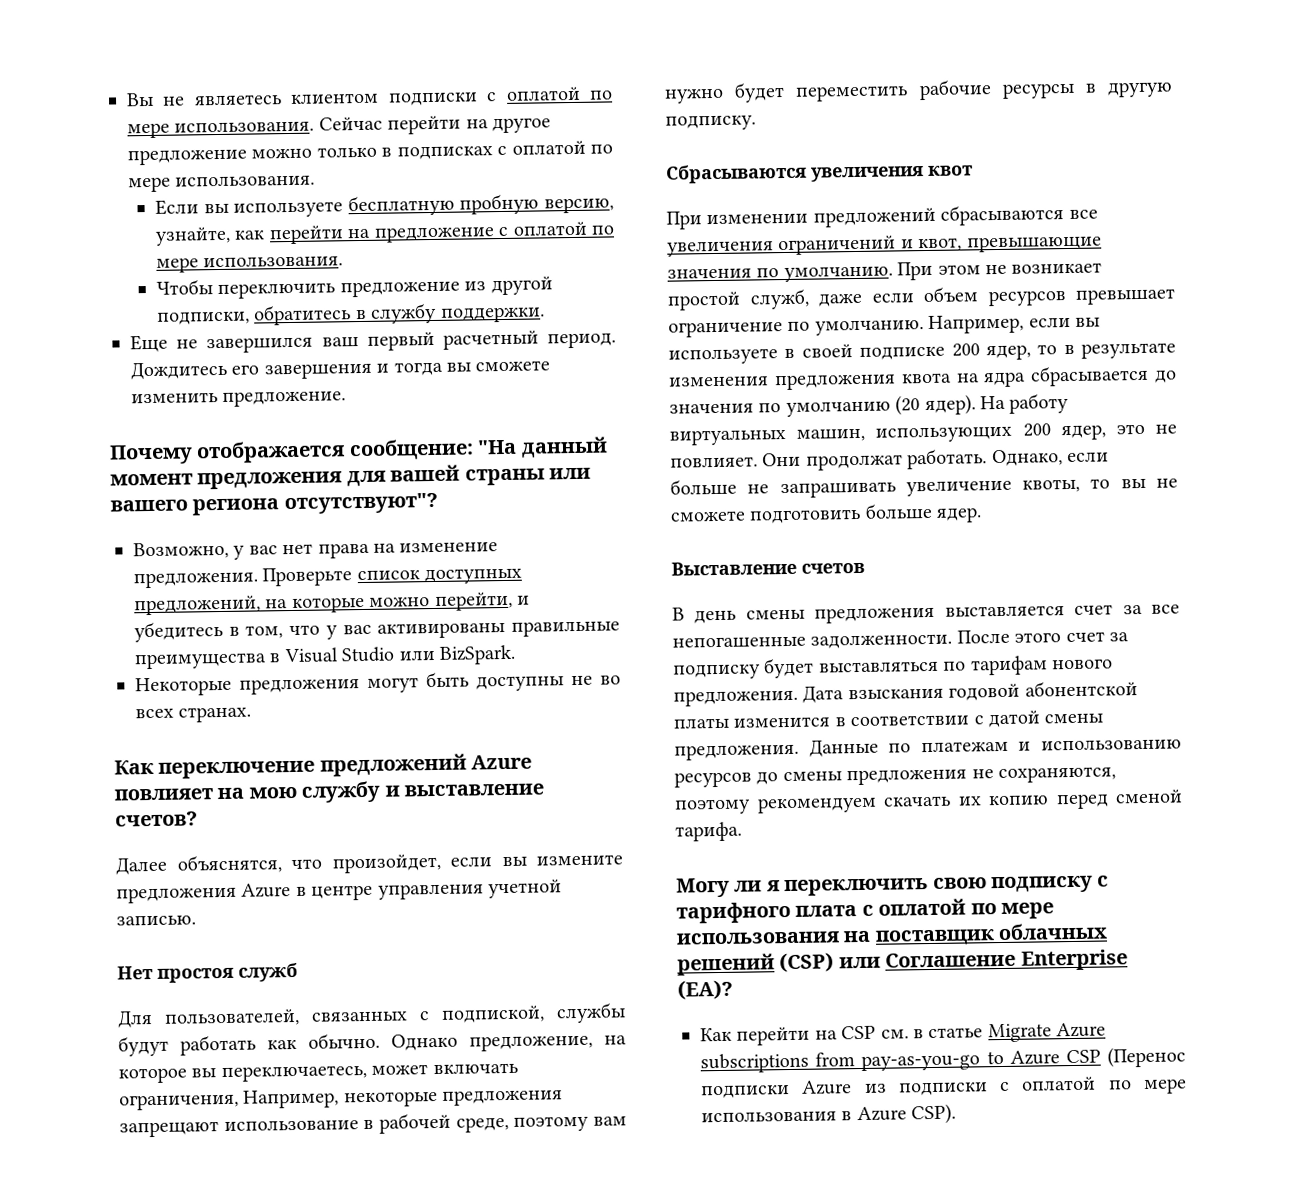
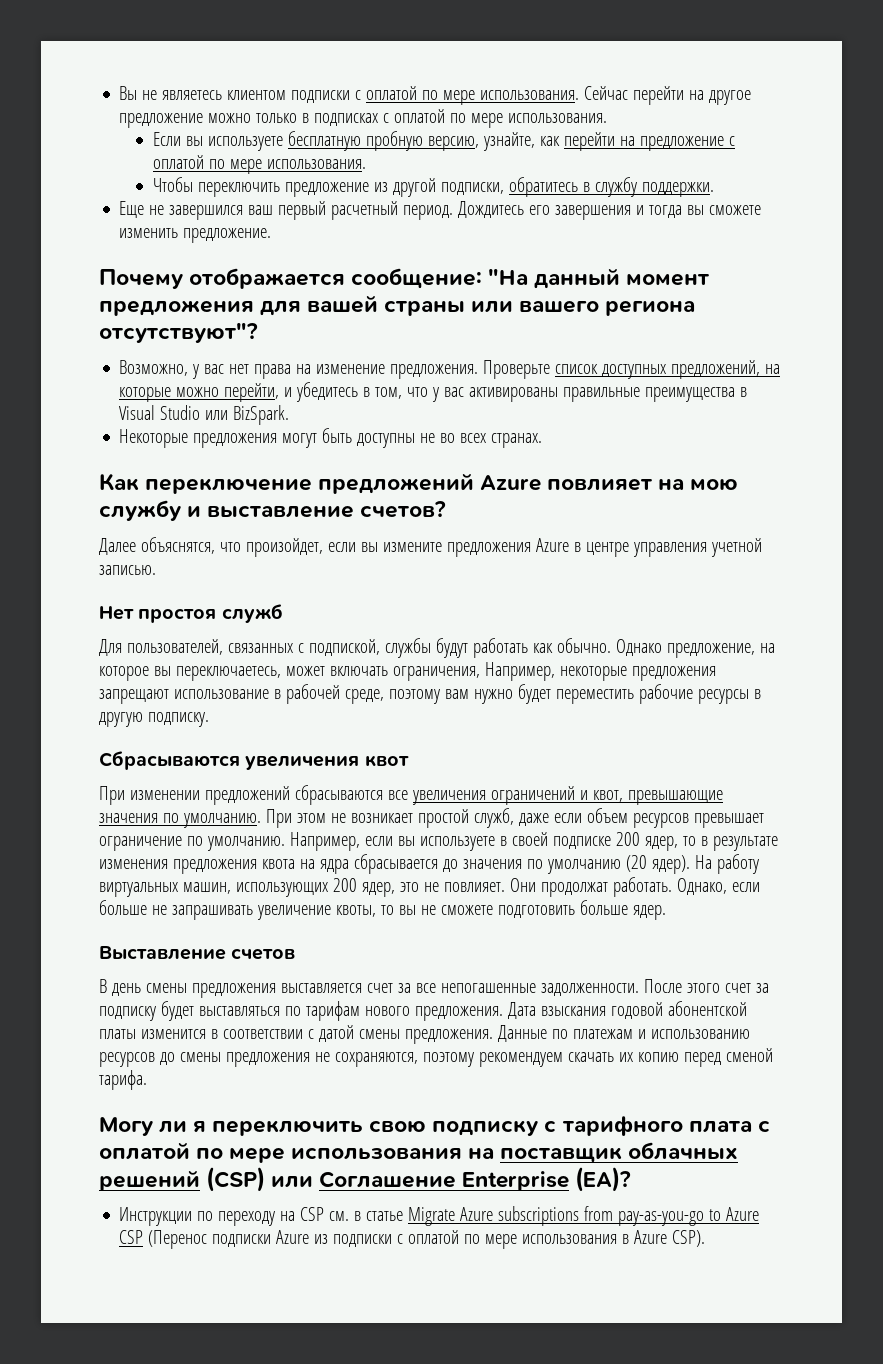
[700,1026,811,1046] Как перейти -> [119,1207,276,1226] Инструкции по переходу

